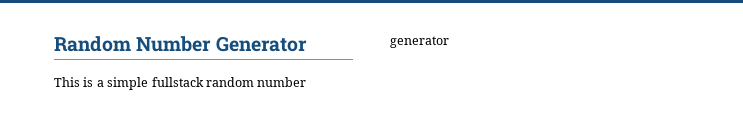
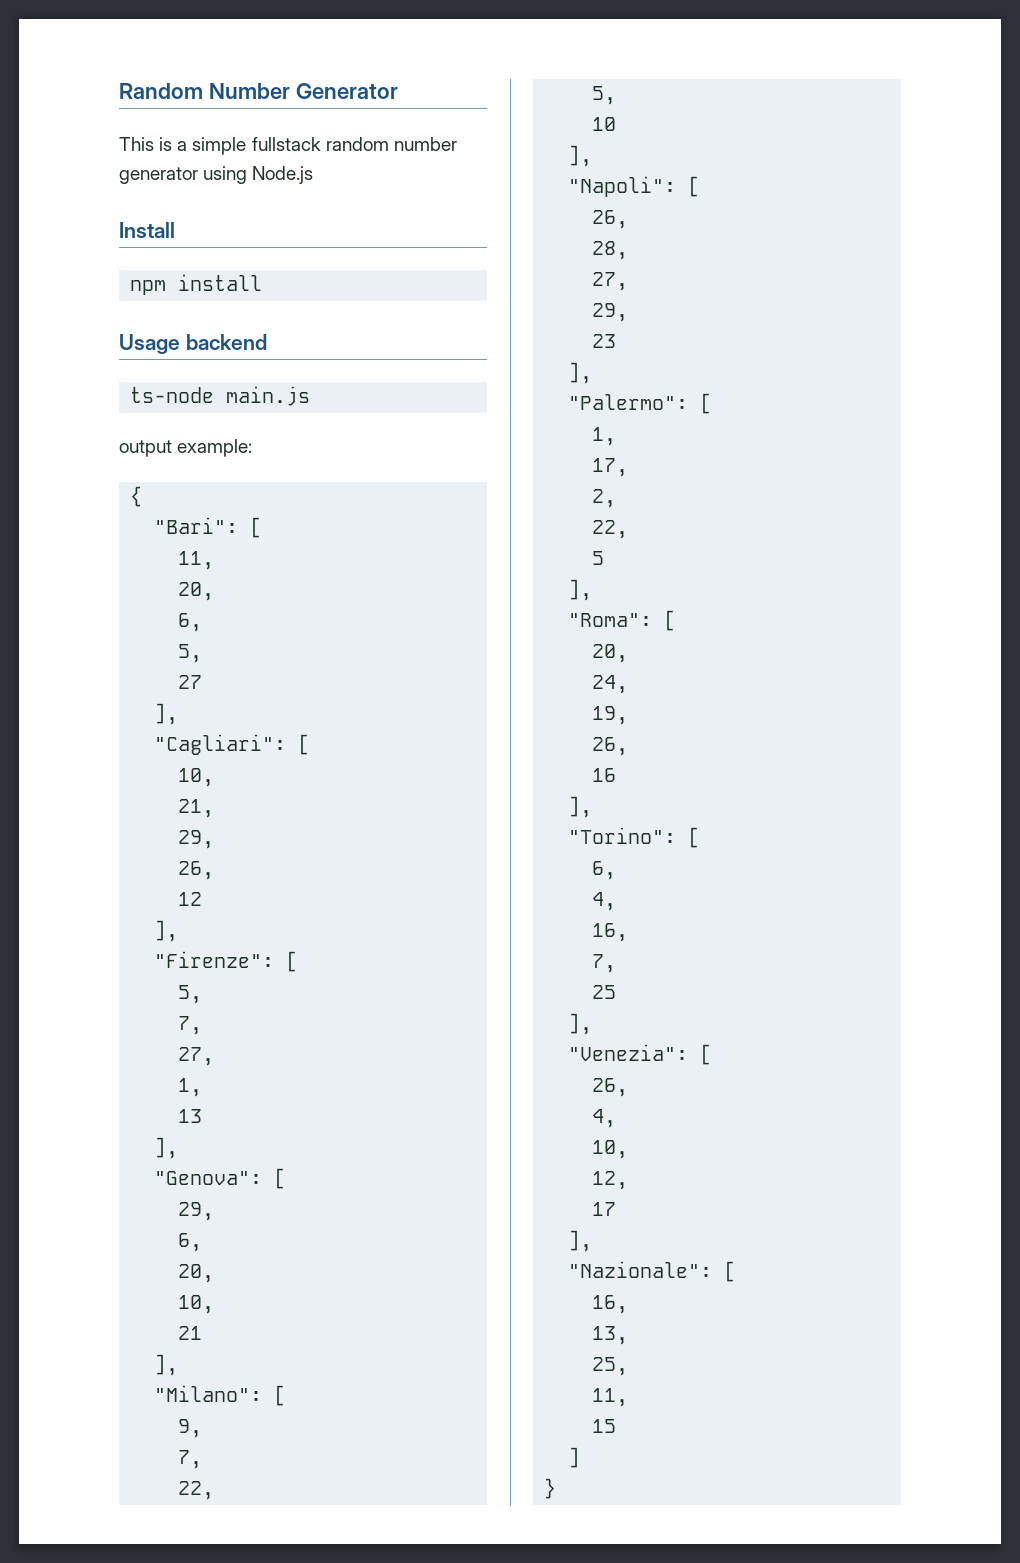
(449, 42) none -> [203,166,314,184] [119,222,175,238] [130,274,263,295] [119,334,267,354] [130,386,311,406] [119,439,253,457] [130,486,143,507] [154,517,263,538] [178,551,215,570] [178,582,215,601] [178,613,203,632] [178,644,203,663] [178,675,203,689] [154,703,179,725] [154,734,311,755] [178,768,215,787] [178,799,215,818] [178,830,215,849] [178,861,215,880] [178,892,203,906] [154,920,179,942] [154,951,299,972] [178,985,203,1004] [178,1016,203,1035] [178,1047,215,1066] [178,1078,203,1097] [178,1109,203,1123] [154,1137,179,1159] [154,1168,287,1189] [178,1202,215,1221] [178,1233,203,1252] [178,1264,215,1283] [178,1295,215,1314] [178,1326,203,1340] [154,1354,179,1376] [154,1385,287,1406] [178,1419,203,1438] [178,1450,203,1469] [178,1481,215,1500] [592,86,617,105] [592,117,617,131] [568,145,593,167] [568,176,701,197] [592,210,629,229] [592,241,629,260] [592,272,629,291] [592,303,629,322] [592,334,617,348] [568,362,593,384] [568,393,713,414] [592,427,617,446] [592,458,629,477] [592,489,617,508] [592,520,629,539] [592,551,605,565] [568,579,593,601] [568,610,677,631] [592,644,629,663] [592,675,629,694] [592,706,629,725] [592,737,629,756] [592,768,617,782] [568,796,593,818] [568,827,701,848] [592,861,617,880] [592,892,617,911] [592,923,629,942] [592,954,617,973] [592,985,617,999] [568,1013,593,1035] [568,1044,713,1065] [592,1078,629,1097] [592,1109,617,1128] [592,1140,629,1159] [592,1171,629,1190] [592,1202,617,1216] [568,1230,593,1252] [568,1261,737,1282] [592,1295,629,1314] [592,1326,629,1345] [592,1357,629,1376] [592,1388,629,1407] [592,1419,617,1433] [568,1447,581,1468] [544,1478,557,1499] using Node.js // Install // npm install // Usage backend // ts-node main.js // output example: // { // "Bari": [ // 11, // 20, // 6, // 5, // 27 // ], // "Cagliari": [ // 10, // 21, // 29, // 26, // 12 // ], // "Firenze": [ // 5, // 7, // 27, // 1, // 13 // ], // "Genova": [ // 29, // 6, // 20, // 10, // 21 // ], // "Milano": [ // 9, // 7, // 22, // 5, // 10 // ], // "Napoli": [ // 26, // 28, // 27, // 29, // 23 // ], // "Palermo": [ // 1, // 17, // 2, // 22, // 5 // ], // "Roma": [ // 20, // 24, // 19, // 26, // 16 // ], // "Torino": [ // 6, // 4, // 16, // 7, // 25 // ], // "Venezia": [ // 26, // 4, // 10, // 12, // 17 // ], // "Nazionale": [ // 16, // 13, // 25, // 11, // 15 // ] // }

